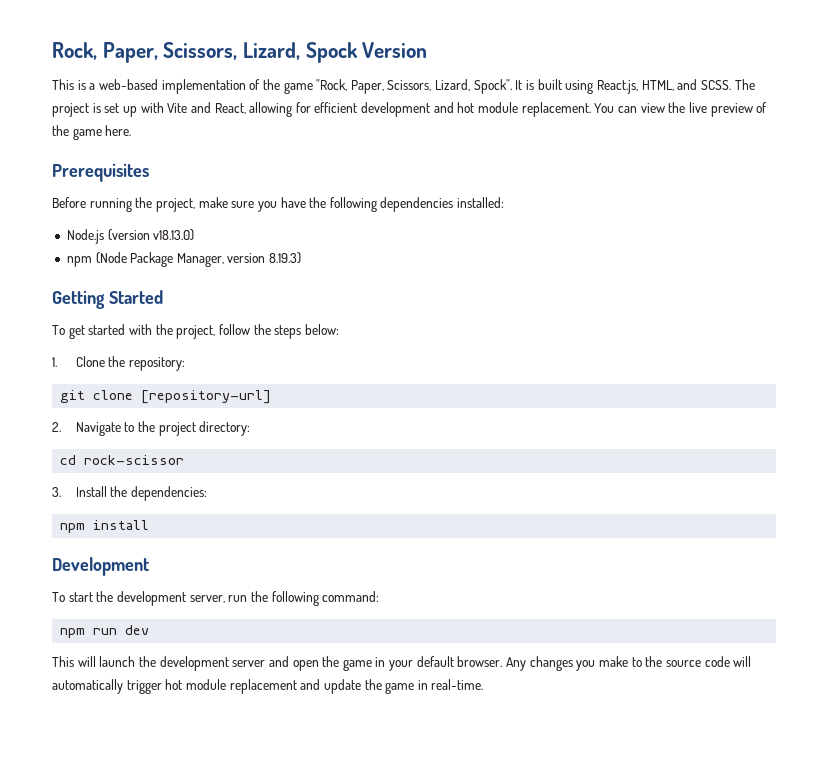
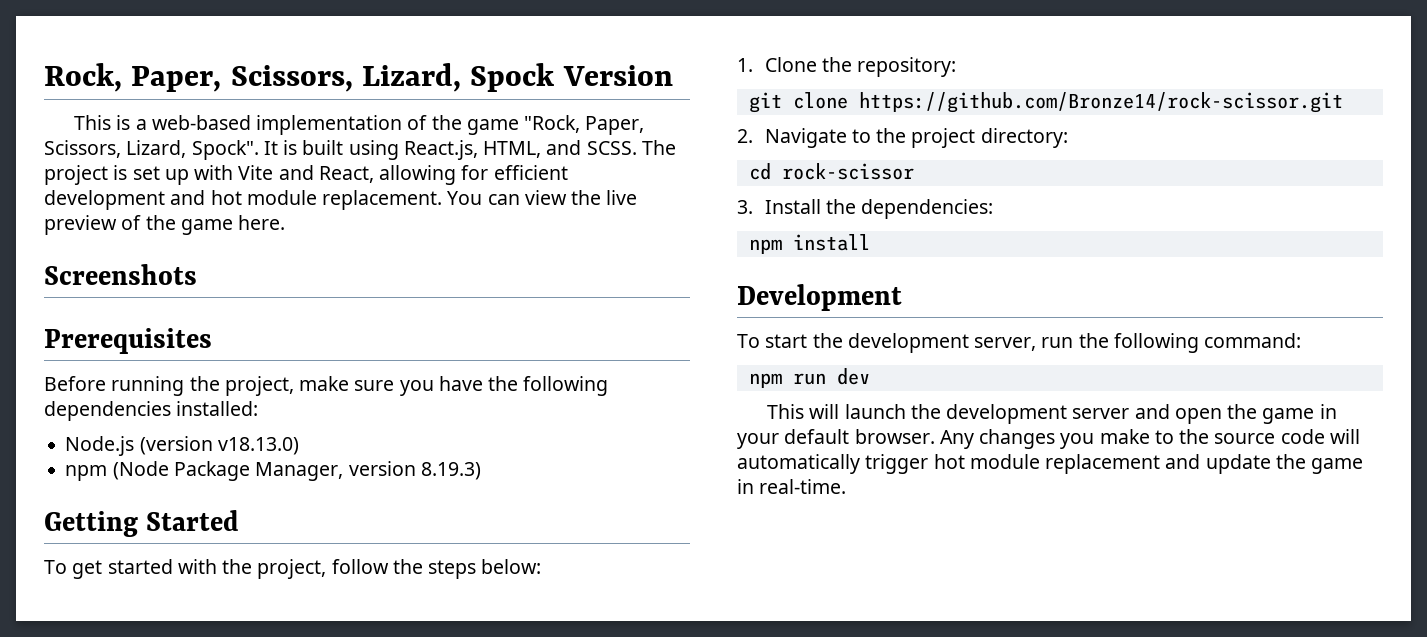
(132, 130) none -> [44,264,197,285] // Screenshots
[141,390,272,404] [repository-url] -> [858,92,1343,113] https://github.com/Bronze14/rock-scissor.git

